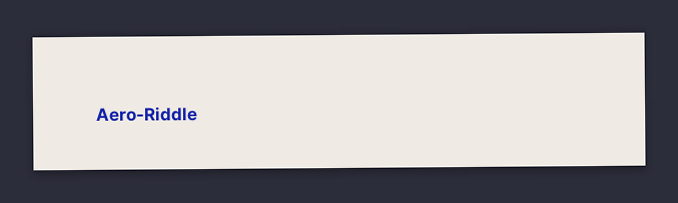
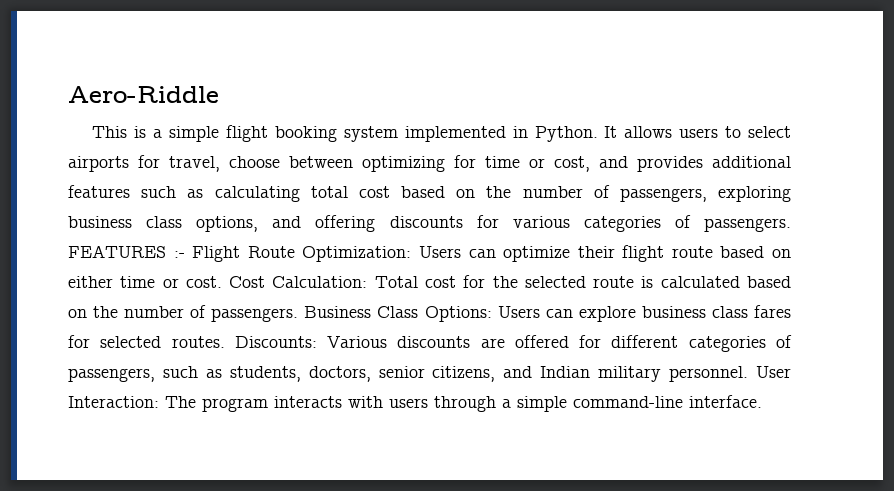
(198, 114) none -> [92,125,792,142] [68,155,791,172] [68,185,791,202] [68,215,792,232] [68,245,792,262] [68,275,792,288] [68,305,792,322] [68,335,792,352] [68,366,791,382] [68,395,762,412] // This is a simple flight booking system implemented in Python. It allows users to select airports for travel, choose between optimizing for time or cost, and provides additional features such as calculating total cost based on the number of passengers, exploring business class options, and offering discounts for various categories of passengers. FEATURES :- Flight Route Optimization: Users can optimize their flight route based on either time or cost. Cost Calculation: Total cost for the selected route is calculated based on the number of passengers. Business Class Options: Users can explore business class fares for selected routes. Discounts: Various discounts are offered for different categories of passengers, such as students, doctors, senior citizens, and Indian military personnel. User Interaction: The program interacts with users through a simple command-line interface.

